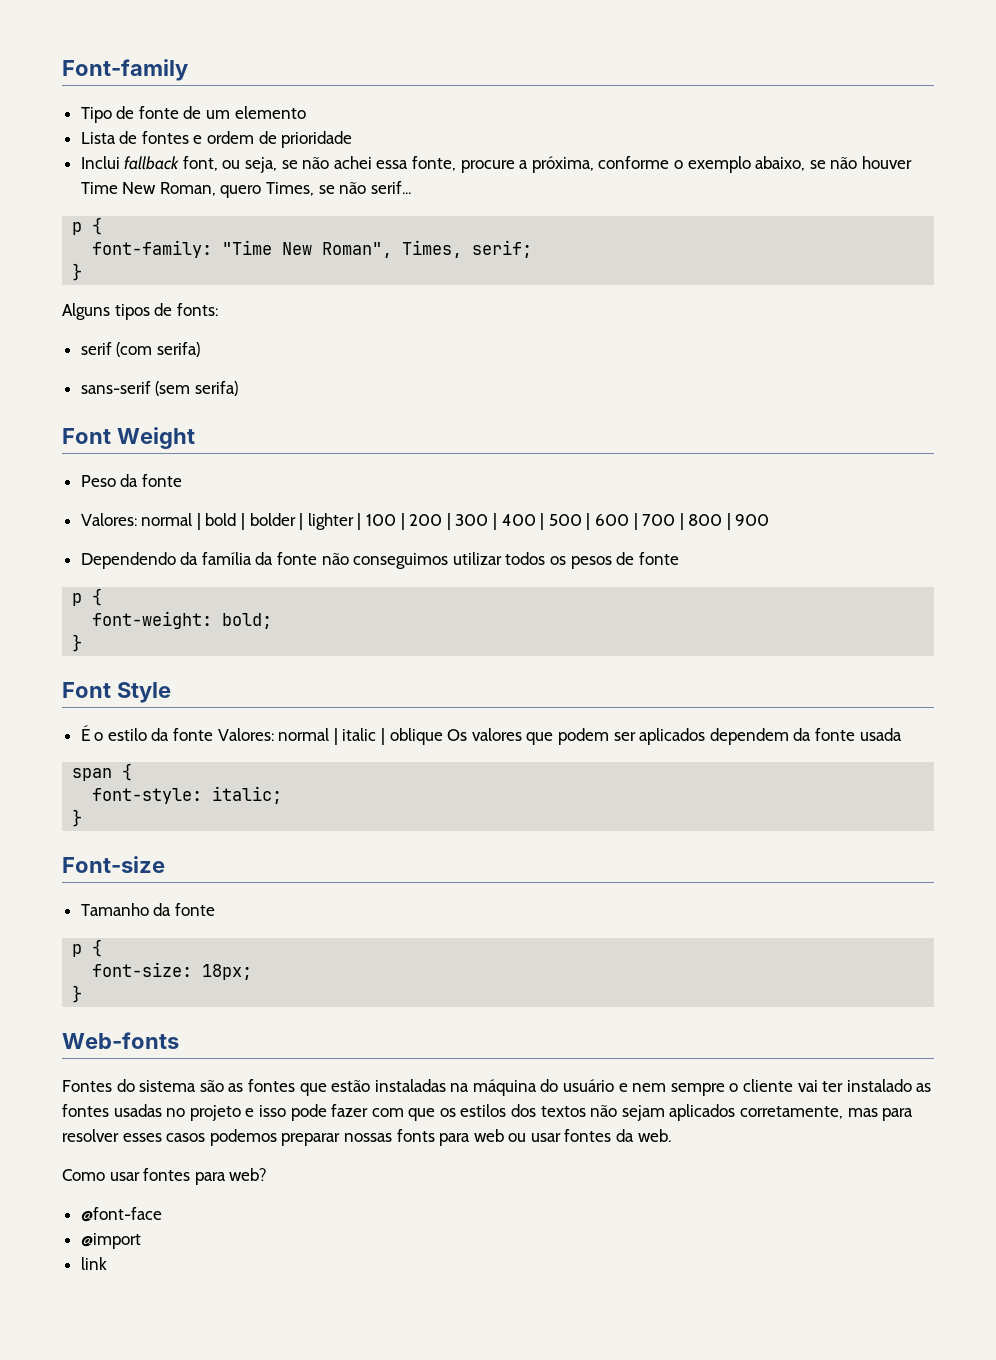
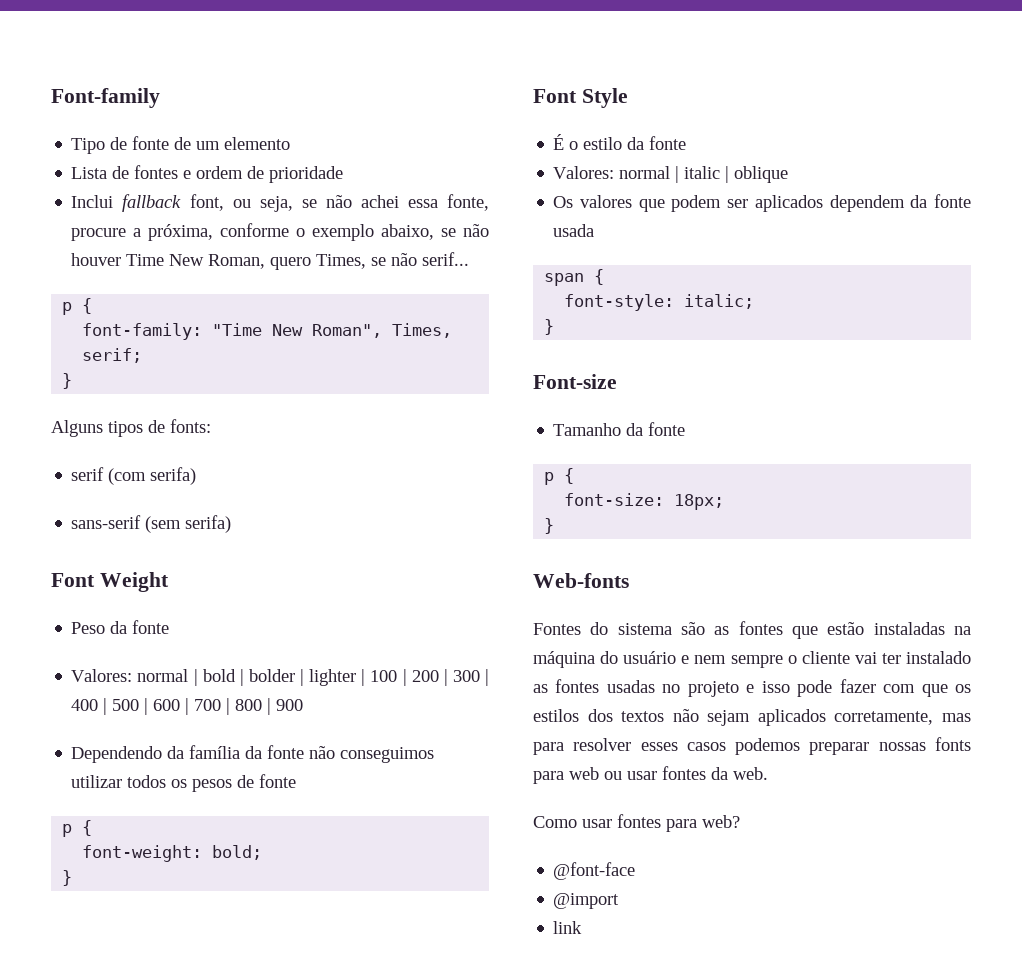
(214, 734) none -> (687, 143) //
(443, 736) none -> (789, 174) //

